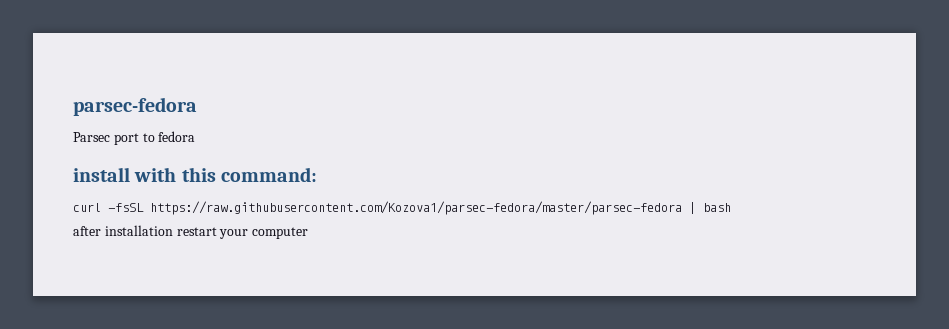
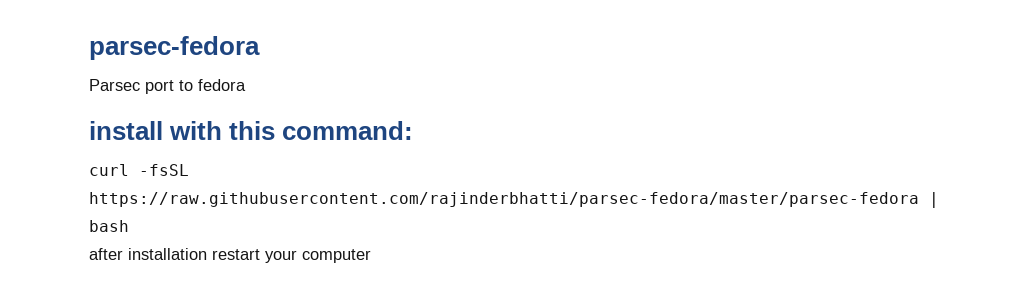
[150,201,682,215] https://raw.githubusercontent.com/Kozova1/parsec-fedora/master/parsec-fedora -> [89,192,919,207] https://raw.githubusercontent.com/rajinderbhatti/parsec-fedora/master/parsec-fedora

